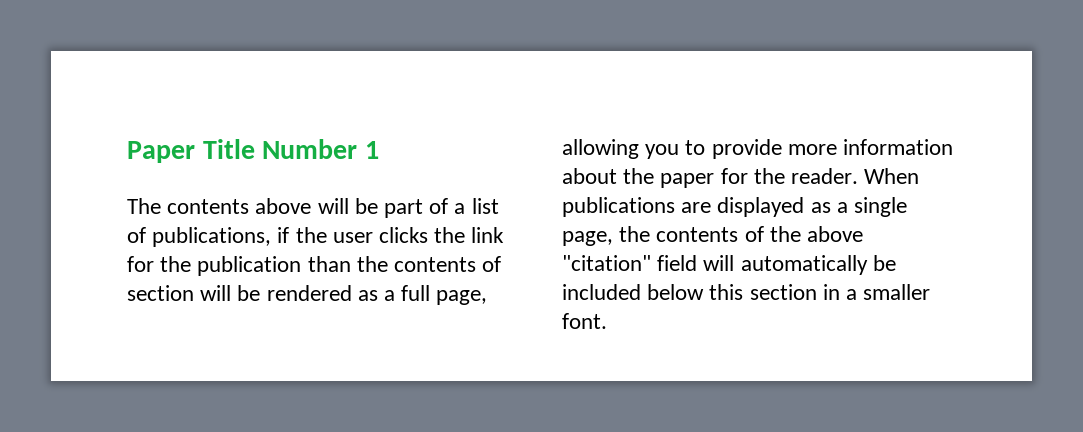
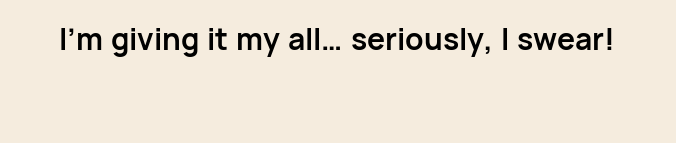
[127,139,379,163] [127,198,499,218] [127,227,505,247] [127,256,502,276] [127,285,488,305] [562,139,954,159] [562,168,920,188] [562,197,908,217] [562,226,864,246] [562,255,896,275] [562,284,931,300] [562,313,607,329] Paper Title Number 1 // The contents above will be part of a list of publications, if the user clicks the link for the publication than the contents of section will be rendered as a full page, allowing you to provide more information about the paper for the reader. When publications are displayed as a single page, the contents of the above "citation" field will automatically be included below this section in a smaller font. -> [59,28,615,57] I’m giving it my all… seriously, I swear!

